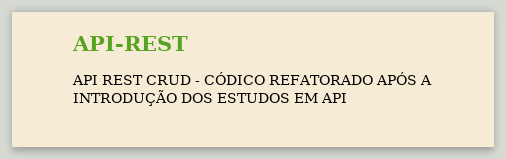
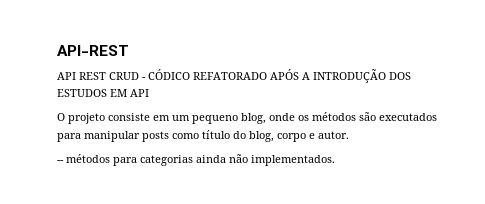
(347, 98) none -> [57,112,437,124] [57,130,349,142] [57,154,335,166] // O projeto consiste em um pequeno blog, onde os métodos são executados para manipular posts como título do blog, corpo e autor. // -- métodos para categorias ainda não implementados.

